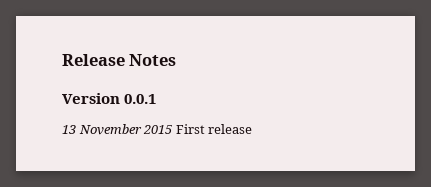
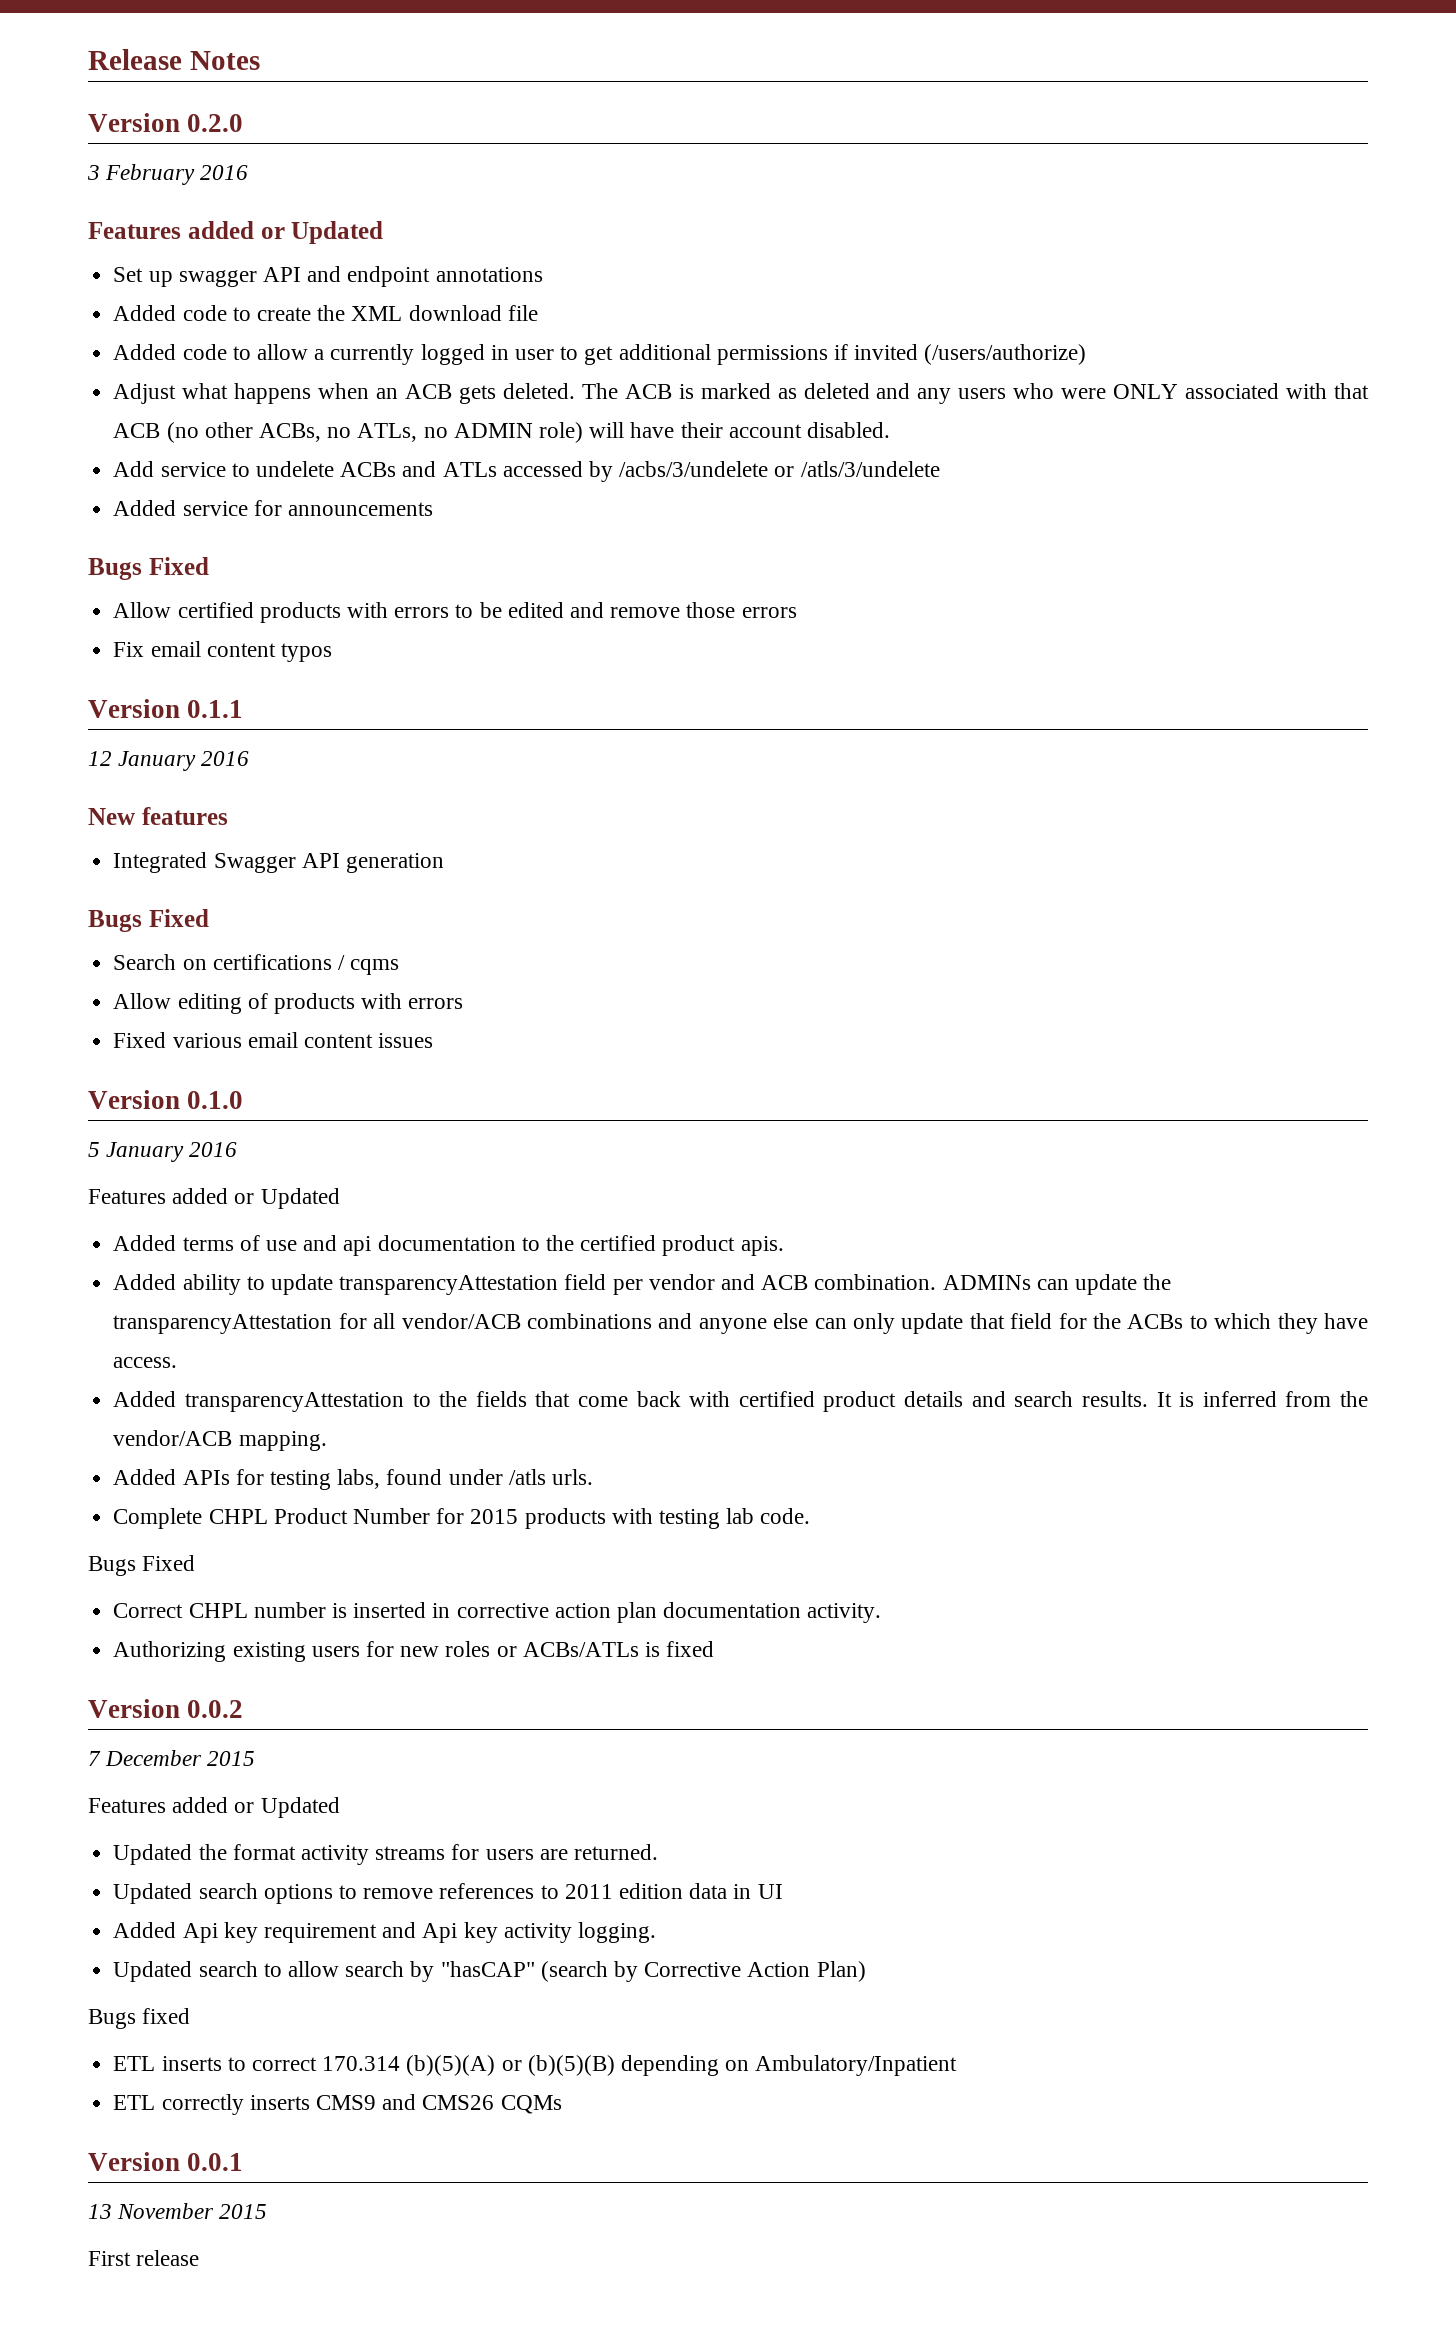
(177, 60) none -> [88,113,244,132] [87,164,249,185] [88,221,384,244] [113,266,543,287] [113,305,538,321] [113,344,1087,365] [113,383,1370,404] [113,422,891,443] [113,461,940,482] [113,500,433,516] [88,557,209,580] [113,602,797,623] [113,641,332,662] [88,699,244,718] [88,751,250,771] [88,807,228,825] [113,852,444,873] [88,909,209,932] [113,954,400,975] [113,993,464,1014] [113,1032,434,1048] [88,1090,244,1109] [88,1142,238,1162] [88,1188,340,1209] [113,1235,784,1256] [113,1274,1172,1295] [113,1313,1369,1334] [113,1357,178,1368] [113,1391,1368,1412] [113,1430,327,1451] [113,1469,593,1490] [113,1508,811,1529] [88,1555,196,1576] [113,1602,882,1623] [113,1641,715,1662] [88,1699,244,1718] [88,1750,256,1766] [88,1797,340,1818] [113,1844,658,1865] [113,1883,783,1904] [113,1922,656,1943] [113,1961,866,1982] [88,2008,191,2029] [113,2055,958,2076] [113,2094,562,2115] // Version 0.2.0 // 3 February 2016 // Features added or Updated // Set up swagger API and endpoint annotations // Added code to create the XML download file // Added code to allow a currently logged in user to get additional permissions if invited (/users/authorize) // Adjust what happens when an ACB gets deleted. The ACB is marked as deleted and any users who were ONLY associated with that ACB (no other ACBs, no ATLs, no ADMIN role) will have their account disabled. // Add service to undelete ACBs and ATLs accessed by /acbs/3/undelete or /atls/3/undelete // Added service for announcements // Bugs Fixed // Allow certified products with errors to be edited and remove those errors // Fix email content typos // Version 0.1.1 // 12 January 2016 // New features // Integrated Swagger API generation // Bugs Fixed // Search on certifications / cqms // Allow editing of products with errors // Fixed various email content issues // Version 0.1.0 // 5 January 2016 // Features added or Updated // Added terms of use and api documentation to the certified product apis. // Added ability to update transparencyAttestation field per vendor and ACB combination. ADMINs can update the transparencyAttestation for all vendor/ACB combinations and anyone else can only update that field for the ACBs to which they have access. // Added transparencyAttestation to the fields that come back with certified product details and search results. It is inferred from the vendor/ACB mapping. // Added APIs for testing labs, found under /atls urls. // Complete CHPL Product Number for 2015 products with testing lab code. // Bugs Fixed // Correct CHPL number is inserted in corrective action plan documentation activity. // Authorizing existing users for new roles or ACBs/ATLs is fixed // Version 0.0.2 // 7 December 2015 // Features added or Updated // Updated the format activity streams for users are returned. // Updated search options to remove references to 2011 edition data in UI // Added Api key requirement and Api key activity logging. // Updated search to allow search by "hasCAP" (search by Corrective Action Plan) // Bugs fixed // ETL inserts to correct 170.314 (b)(5)(A) or (b)(5)(B) depending on Ambulatory/Inpatient // ETL correctly inserts CMS9 and CMS26 CQMs
(173, 129) none -> (268, 2211) //

